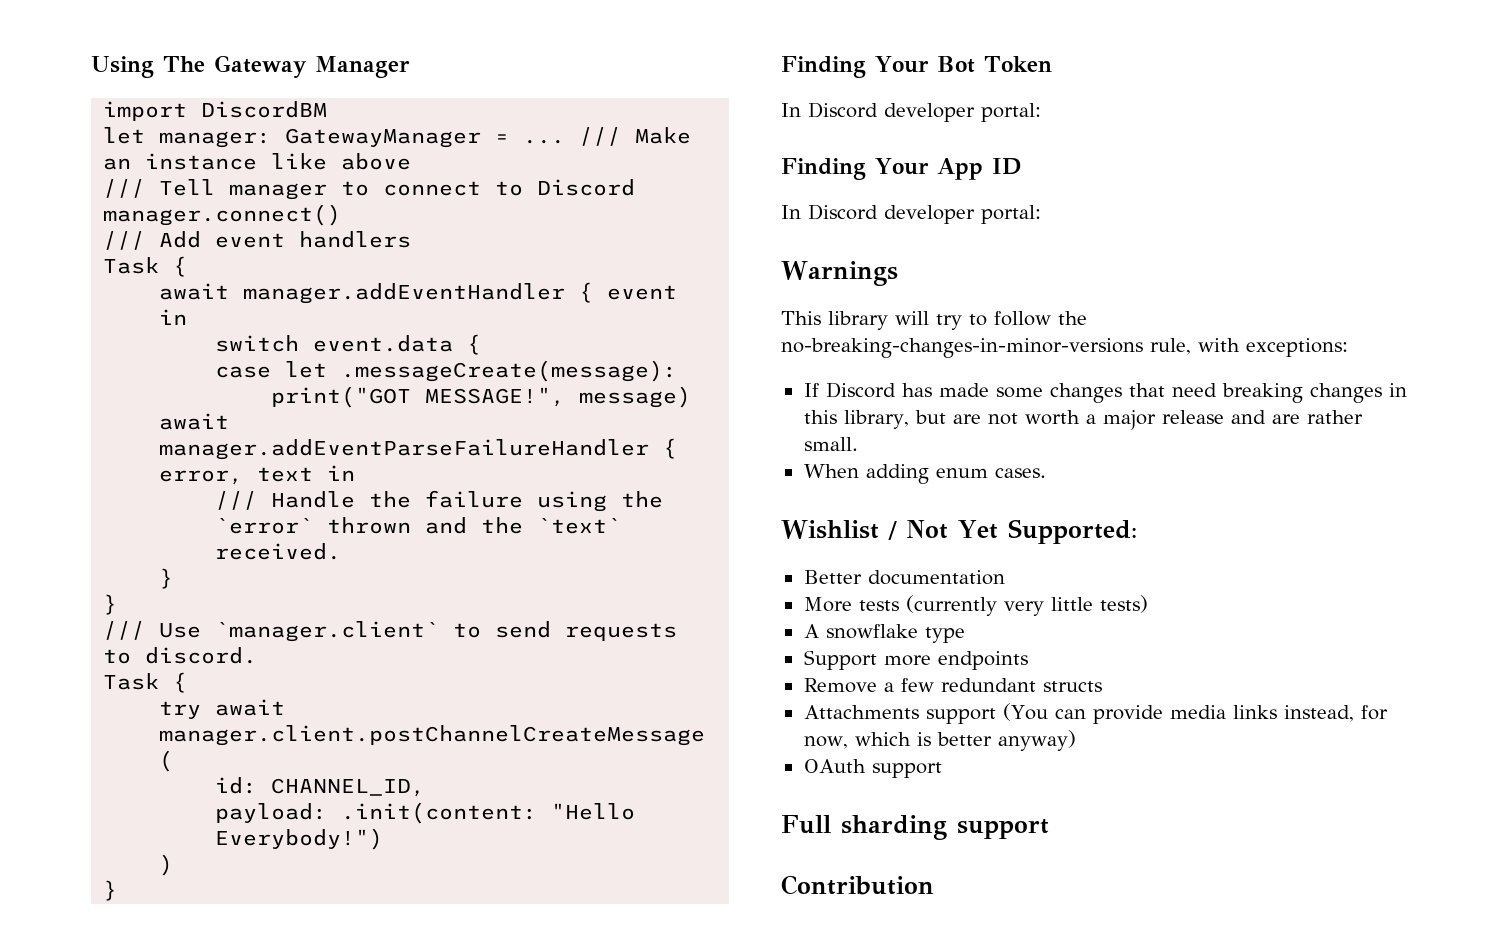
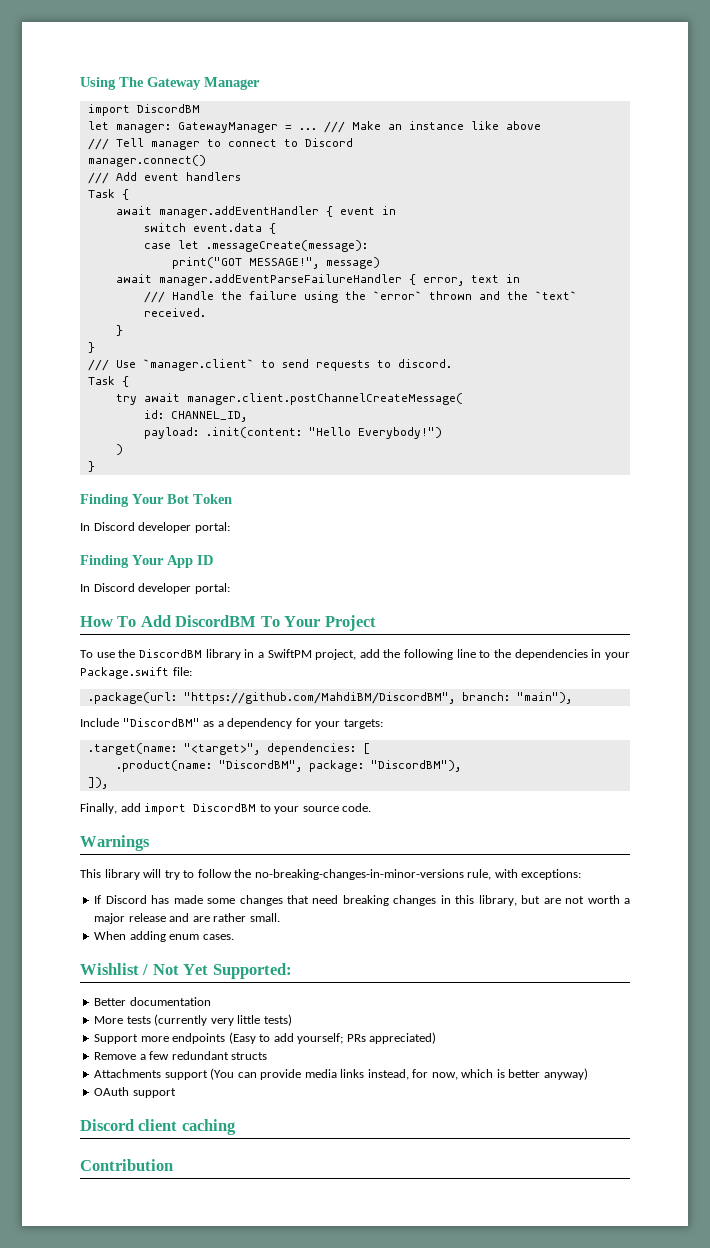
(1041, 214) none -> [80,615,376,631] [80,649,630,660] [80,667,192,679] [87,692,572,704] [80,718,383,729] [87,743,370,755] [115,760,461,772] [87,777,108,789] [80,803,372,815] // How To Add DiscordBM To Your Project // To use the DiscordBM library in a SwiftPM project, add the following line to the dependencies in your Package.swift file: // .package(url: "https://github.com/MahdiBM/DiscordBM", branch: "main"), // Include "DiscordBM" as a dependency for your targets: // .target(name: "<target>", dependencies: [ // .product(name: "DiscordBM", package: "DiscordBM"), // ]), // Finally, add import DiscordBM to your source code.
[803,624,965,643] // A snowflake type -> (292, 1020) none
(1028, 660) none -> [228,1032,437,1044] (Easy to add yourself; PRs appreciated)
[781,815,1049,840] Full sharding support -> [80,1119,236,1135] Discord client caching

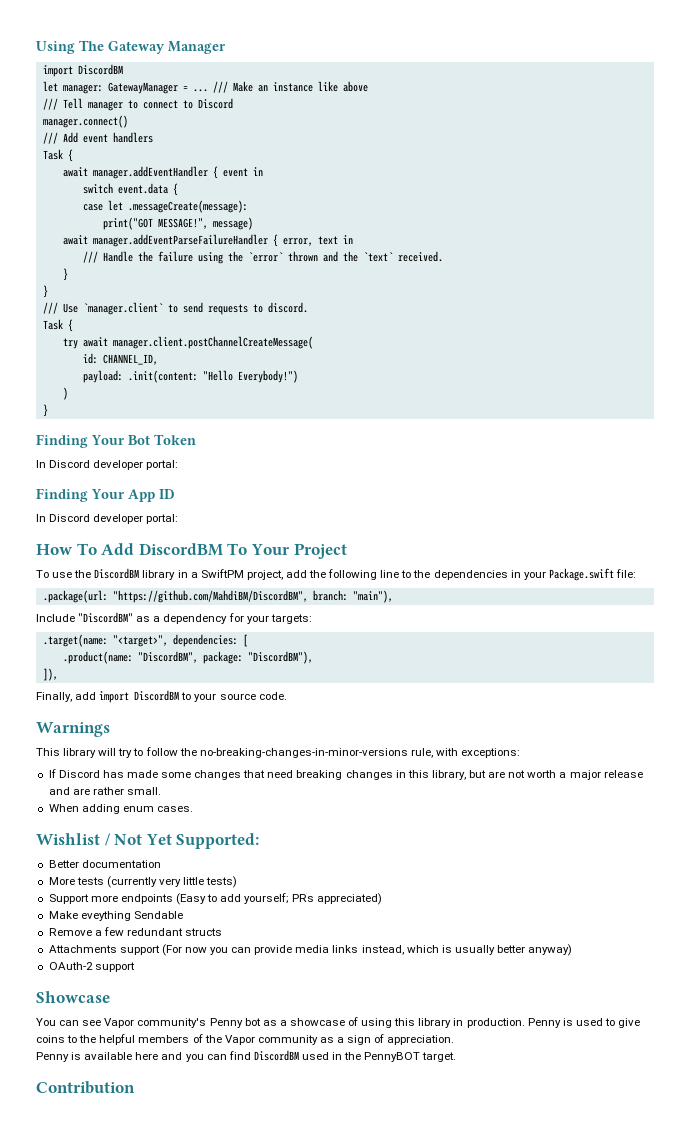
(437, 1038) none -> [48,911,183,921] // Make eveything Sendable
[210,1068,235,1080] (You -> [161,944,229,956] (For now you
[412,1069,458,1080] for now, -> (404, 950) none
(505, 1073) none -> [454,945,495,955] usually
[94,1087,130,1096] OAuth -> [48,962,93,970] OAuth-2
[80,1119,236,1135] Discord client caching -> [36,991,110,1003] [36,1017,641,1028] [36,1034,455,1045] [36,1050,457,1062] Showcase // You can see Vapor community's Penny bot as a showcase of using this library in production. Penny is used to give coins to the helpful members of the Vapor community as a sign of appreciation. // Penny is available here and you can find DiscordBM used in the PennyBOT target.

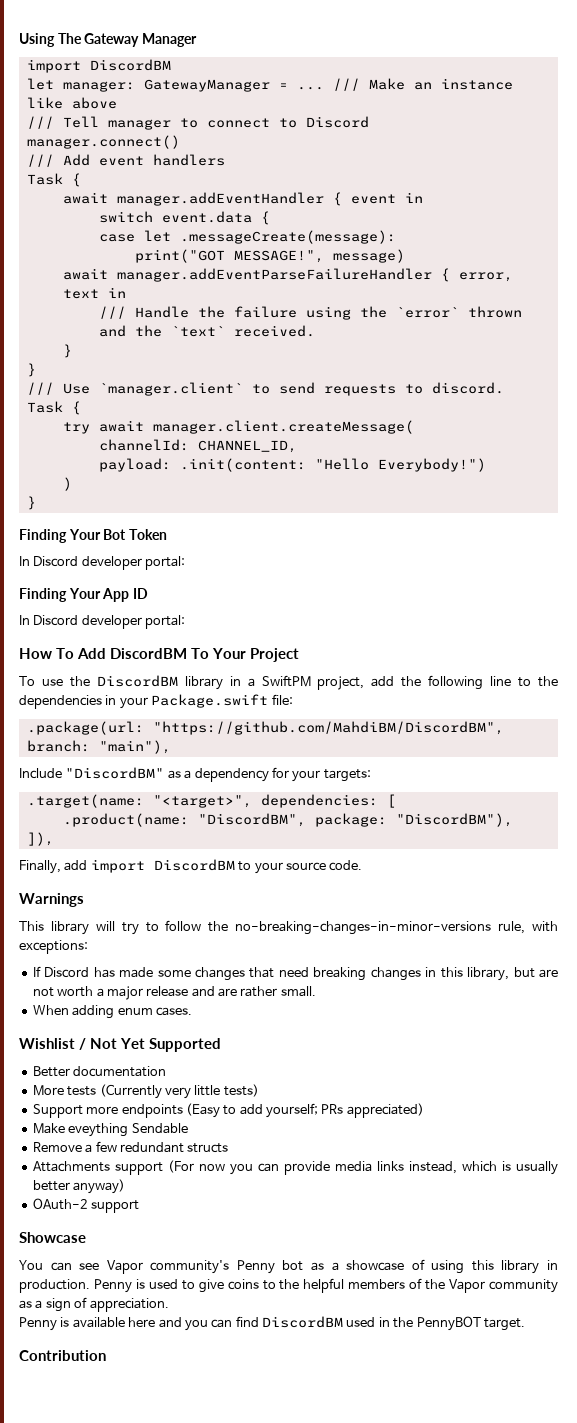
[112,336,313,349] [82,353,98,364] manager.client.postChannelCreateMessage( // id: -> [152,420,414,434] [98,439,189,451] manager.client.createMessage( // channelId:
[176,833,260,849] Supported: -> [149,1038,221,1052] Supported
[106,876,157,888] (currently -> [99,1084,162,1099] (Currently

